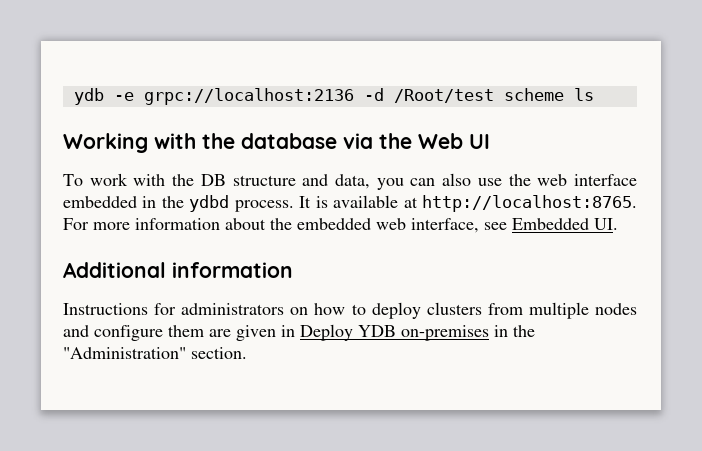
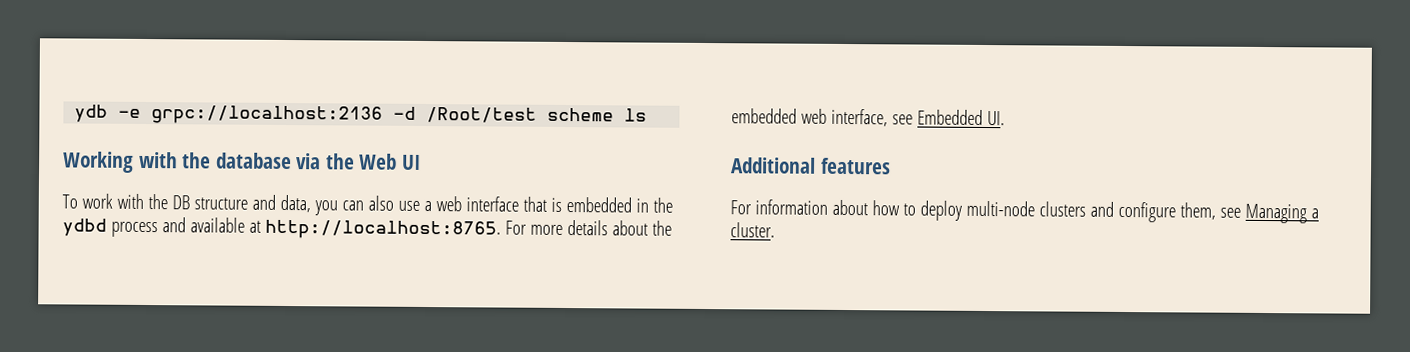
[508,174,531,186] the -> [423,200,432,212] a
(638, 180) none -> [522,196,562,212] that is
[234,196,328,212] process. It is -> [110,217,186,238] process and
[135,218,220,230] information -> [566,220,608,236] details
[172,262,293,278] [63,302,638,319] [63,324,535,341] [63,347,247,359] information // Instructions for administrators on how to deploy clusters from multiple nodes and configure them are given in Deploy YDB on-premises in the "Administration" section. -> [820,157,891,175] [730,199,1319,224] [730,222,775,238] features // For information about how to deploy multi-node clusters and configure them, see Managing a cluster.

